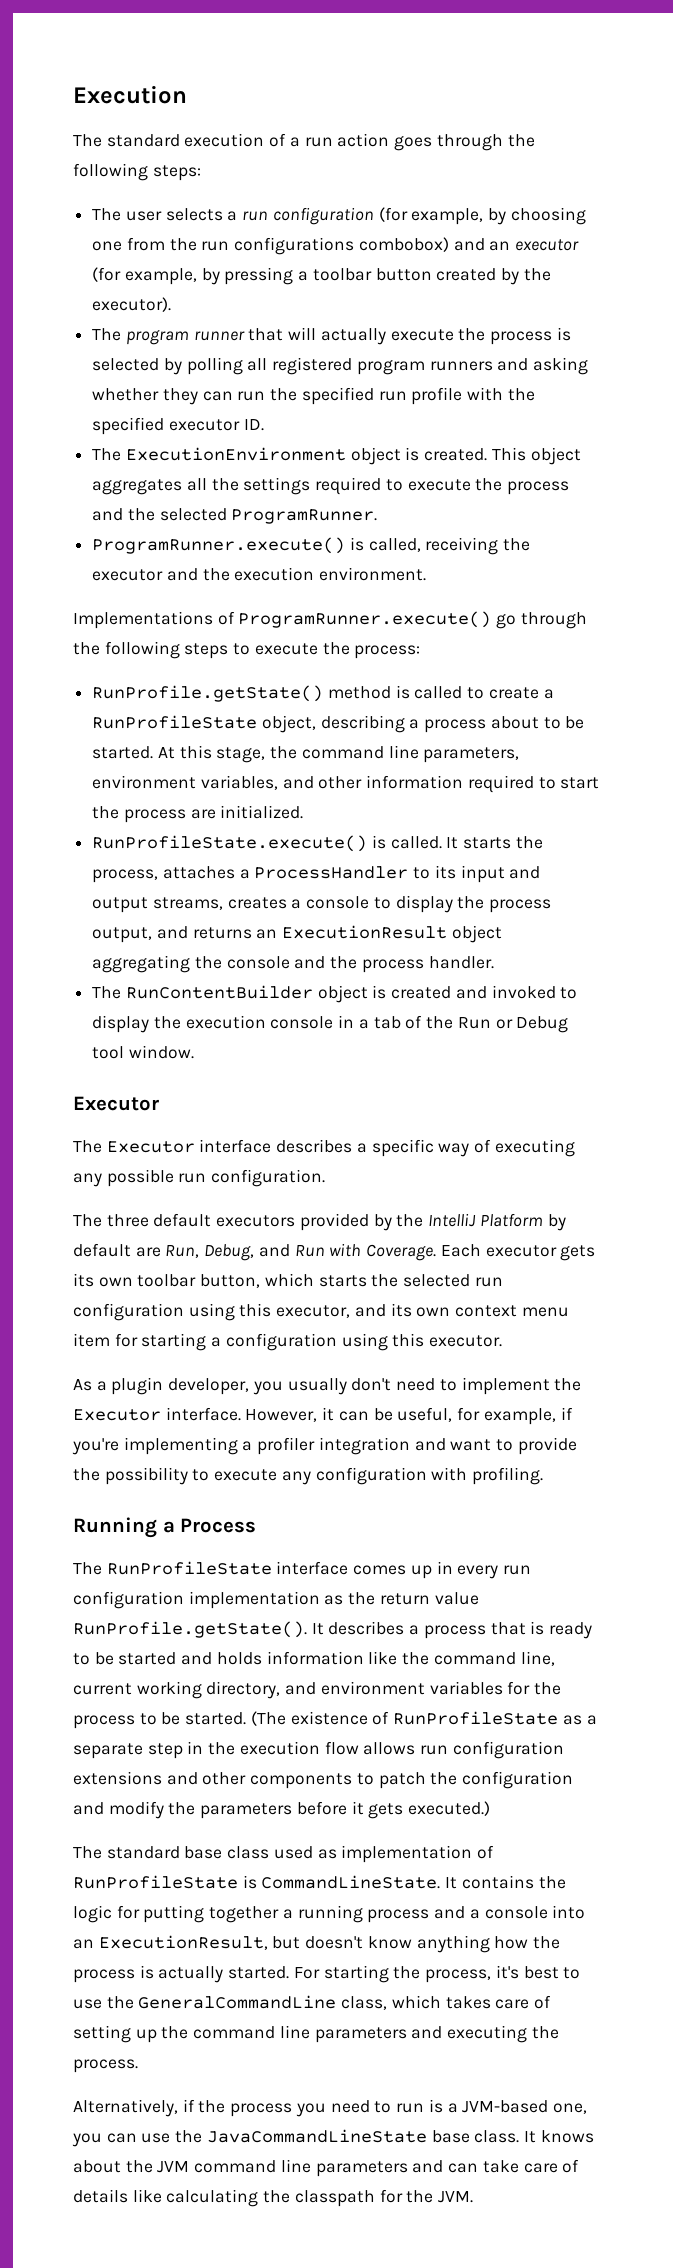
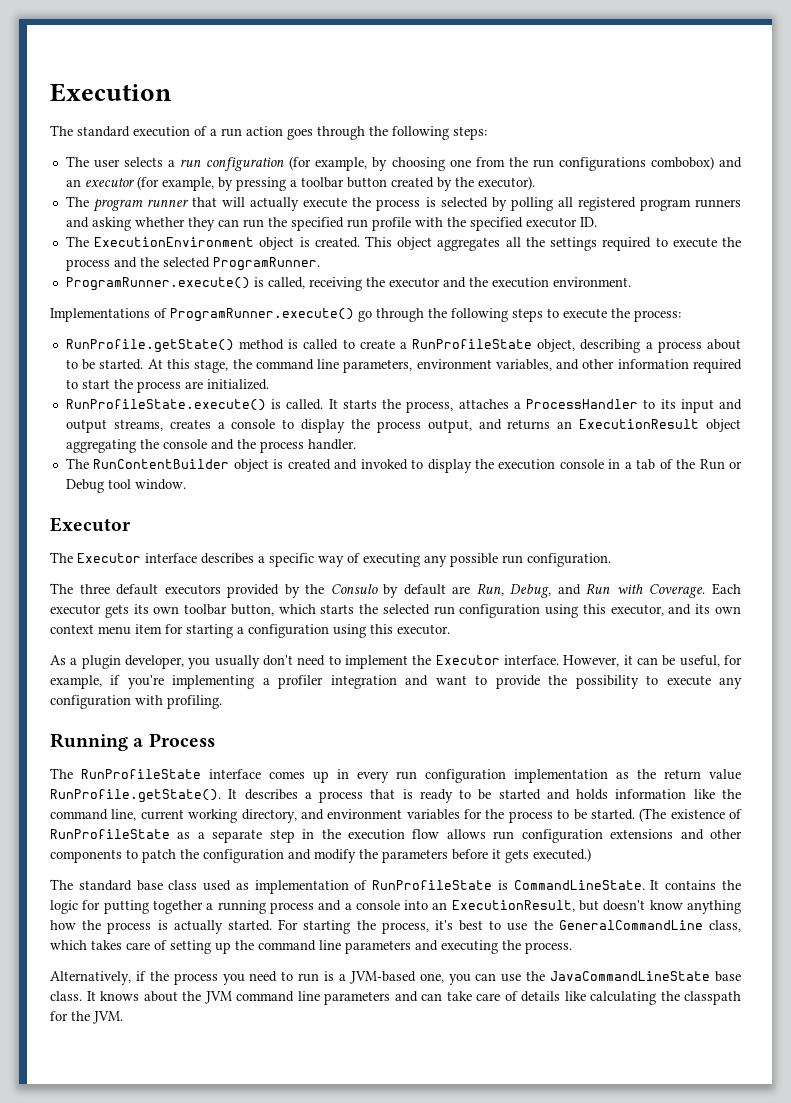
[428,1213,543,1227] IntelliJ Platform -> [330,584,378,594] Consulo

